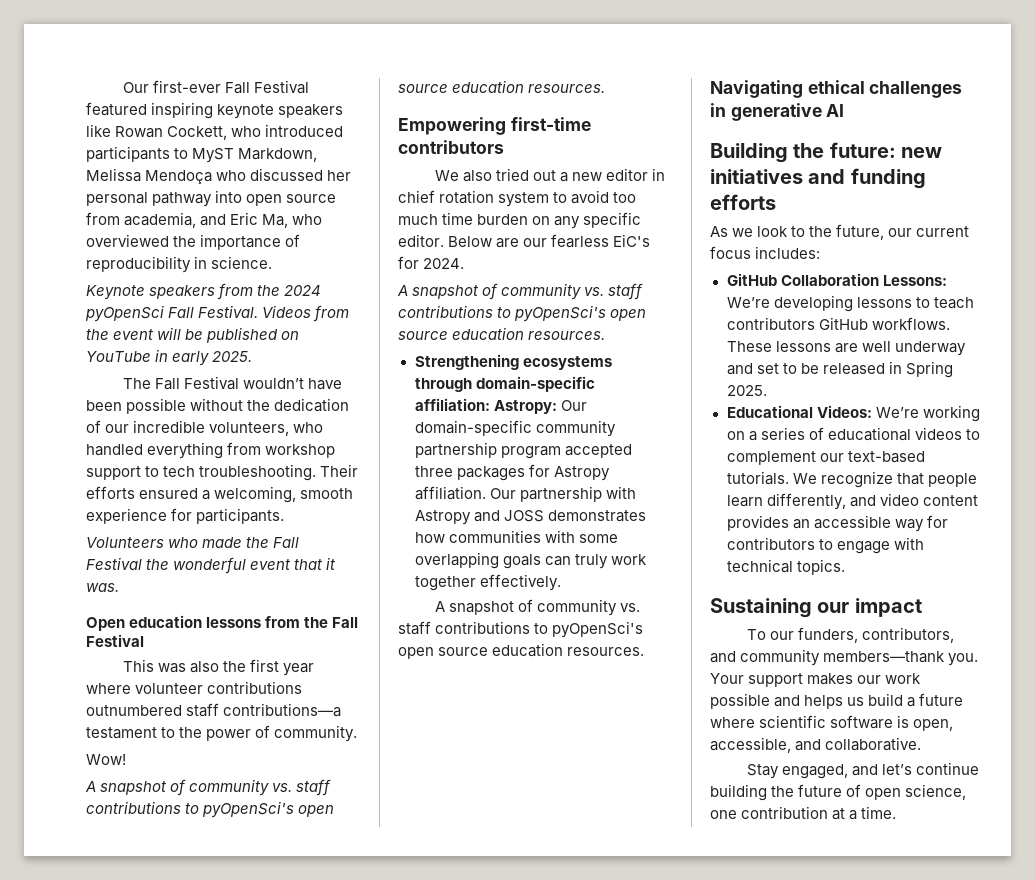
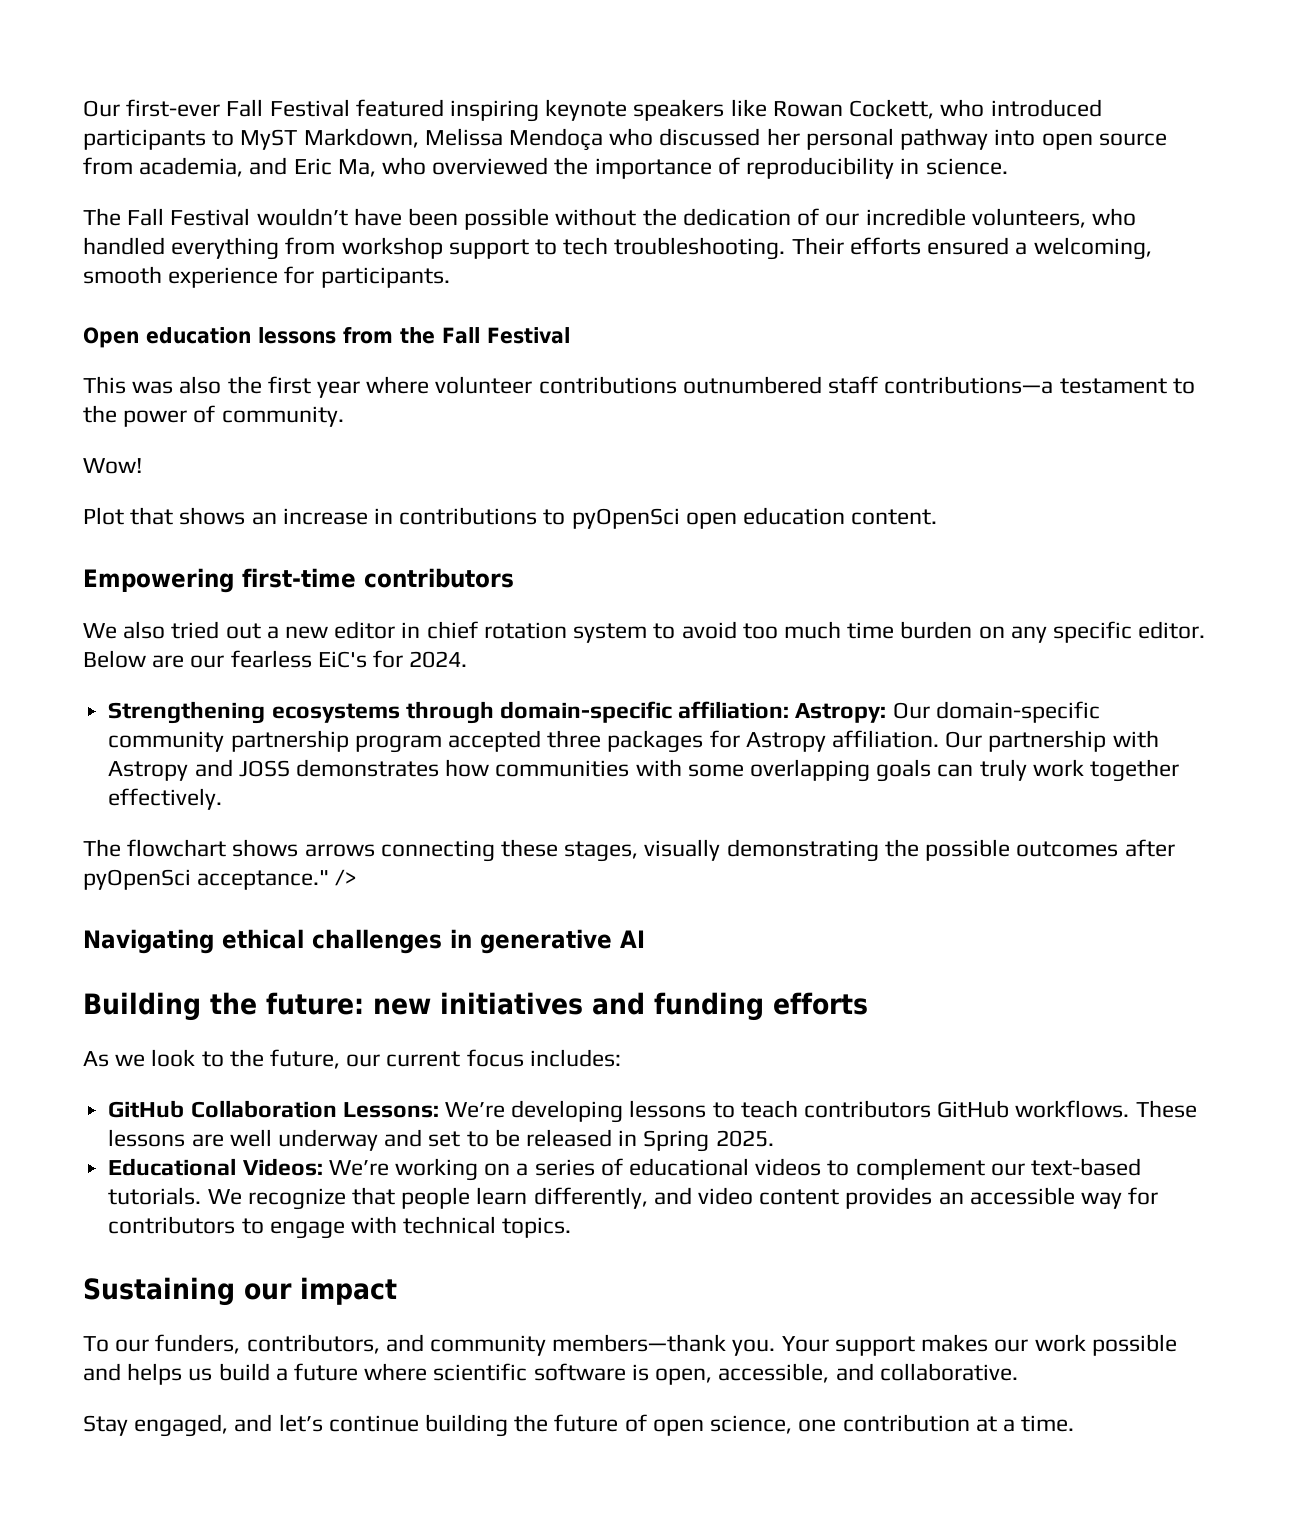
[86,283,322,300] [85,305,350,322] [86,327,300,343] [86,349,253,366] // Keynote speakers from the 2024 pyOpenSci Fall Festival. Videos from the event will be published on YouTube in early 2025. -> (1008, 166) none
[86,537,300,548] [86,557,337,574] [86,583,119,592] // Volunteers who made the Fall Festival the wonderful event that it was. -> (450, 277) none
[85,779,332,796] [86,801,335,818] [398,80,606,93] A snapshot of community vs. staff contributions to pyOpenSci's open source education resources. -> [83,507,938,529] Plot that shows an increase in contributions to pyOpenSci open education content.
[397,283,644,300] [398,305,647,322] [398,327,606,340] // A snapshot of community vs. staff contributions to pyOpenSci's open source education resources. -> (468, 659) none
[435,599,641,616] [398,621,644,638] [398,643,645,659] A snapshot of community vs. staff contributions to pyOpenSci's open source education resources. -> [83,839,1175,862] [83,869,358,890] The flowchart shows arrows connecting these stages, visually demonstrating the possible outcomes after pyOpenSci acceptance." />

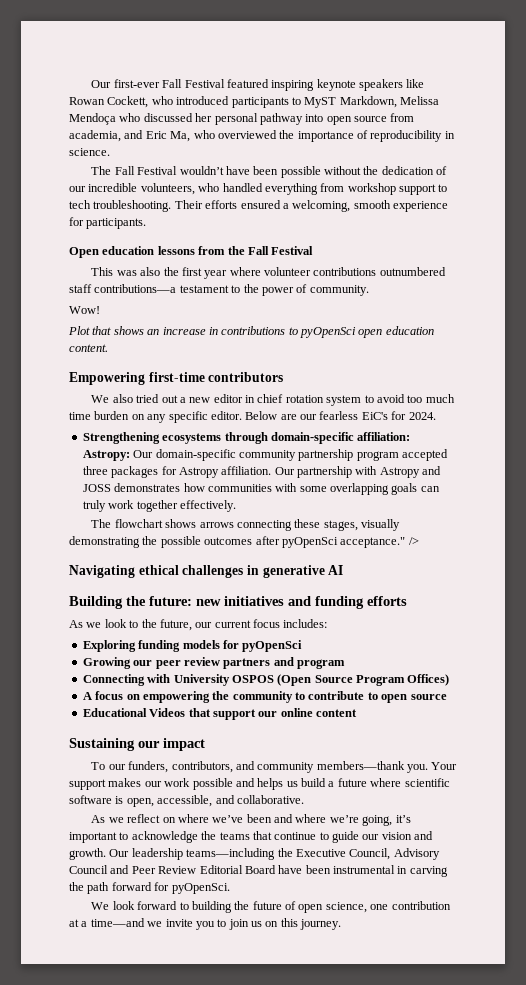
[108,1100,1197,1123] [108,1129,774,1152] [108,1158,1142,1181] [108,1187,1159,1210] [108,1216,572,1239] GitHub Collaboration Lessons: We’re developing lessons to teach contributors GitHub workflows. These lessons are well underway and set to be released in Spring 2025. // Educational Videos: We’re working on a series of educational videos to complement our text-based tutorials. We recognize that people learn differently, and video content provides an accessible way for contributors to engage with technical topics. -> [82,640,303,652] [82,657,345,669] [82,674,450,686] [82,691,447,703] [82,708,357,720] Exploring funding models for pyOpenSci // Growing our peer review partners and program // Connecting with University OSPOS (Open Source Program Offices) // A focus on empowering the community to contribute to open source // Educational Videos that support our online content
[83,1414,419,1437] Stay engaged, and let’s continue -> [91,814,411,826] [69,831,434,843] [69,848,440,860] [69,865,448,877] [69,882,230,894] [91,901,189,910] As we reflect on where we’ve been and where we’re going, it’s important to acknowledge the teams that continue to guide our vision and growth. Our leadership teams—including the Executive Council, Advisory Council and Peer Review Editorial Board have been instrumental in carving the path forward for pyOpenSci. // We look forward to
[1021,1415,1075,1432] time. -> [90,918,342,930] time—and we invite you to join us on this journey.

